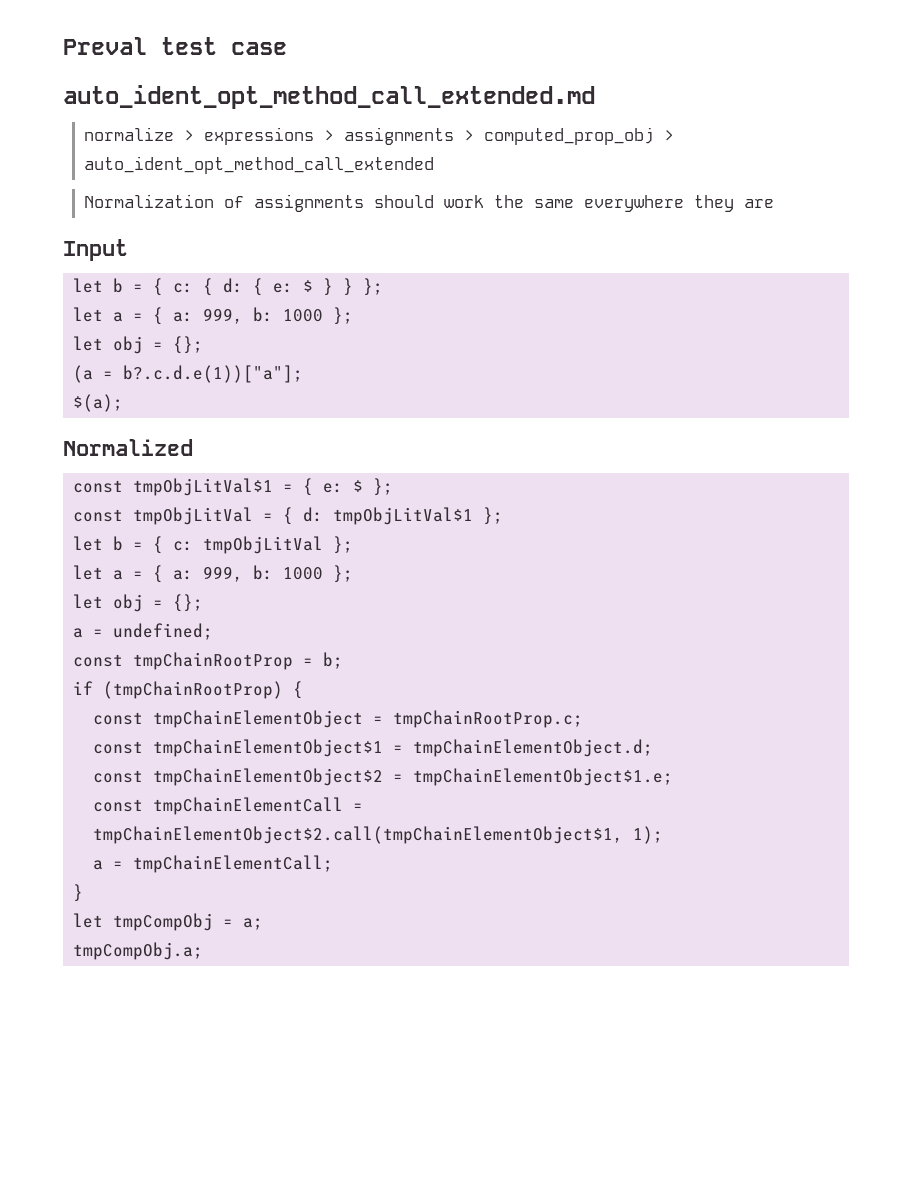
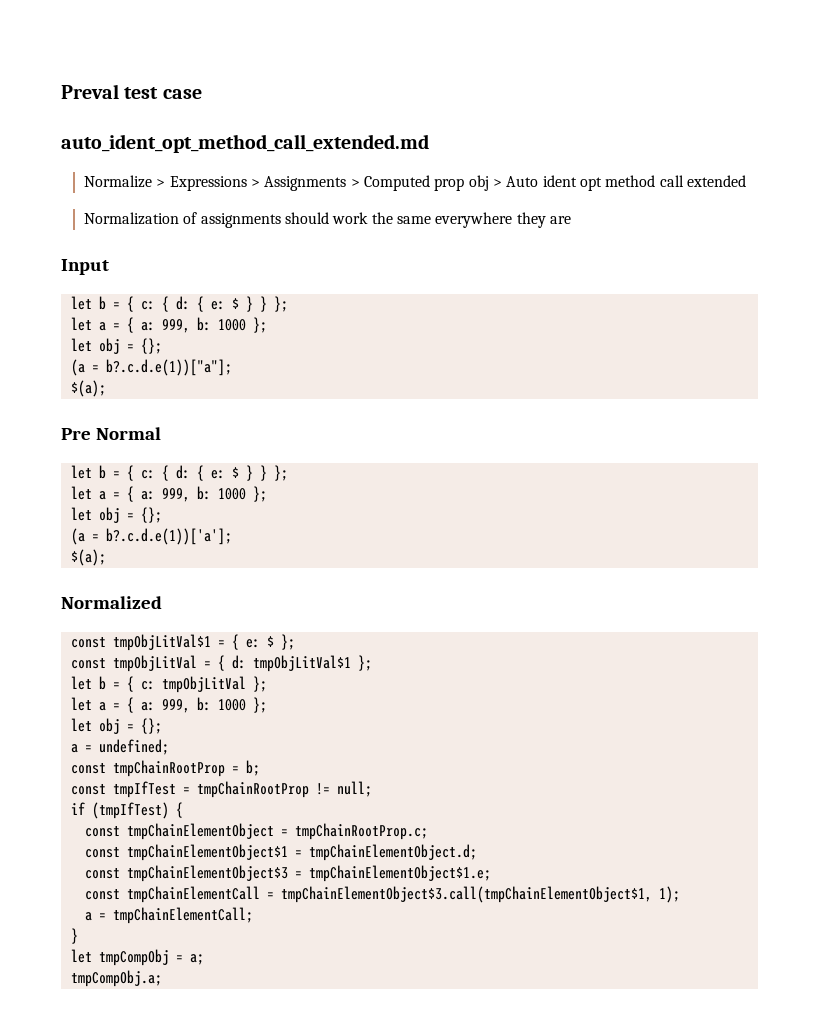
[84,127,675,145] [84,156,435,174] normalize > expressions > assignments > computed_prop_obj > auto_ident_opt_method_call_extended -> [84,175,746,191] Normalize > Expressions > Assignments > Computed prop obj > Auto ident opt method call extended
(124, 403) none -> [61,427,161,440] [70,465,288,481] [70,486,267,502] [70,507,162,523] [70,528,232,545] [70,549,106,566] // Pre Normal // let b = { c: { d: { e: $ } } }; // let a = { a: 999, b: 1000 }; // let obj = {}; // (a = b?.c.d.e(1))['a']; // $(a);
(344, 660) none -> [70,781,372,798] // const tmpIfTest = tmpChainRootProp != null;
[103,681,284,699] (tmpChainRootProp) -> [91,802,169,819] (tmpIfTest)
[153,768,384,786] tmpChainElementObject$2 -> [126,865,288,882] tmpChainElementObject$3
[93,826,624,844] tmpChainElementObject$2.call(tmpChainElementObject$1, -> [280,886,652,903] tmpChainElementObject$3.call(tmpChainElementObject$1,

